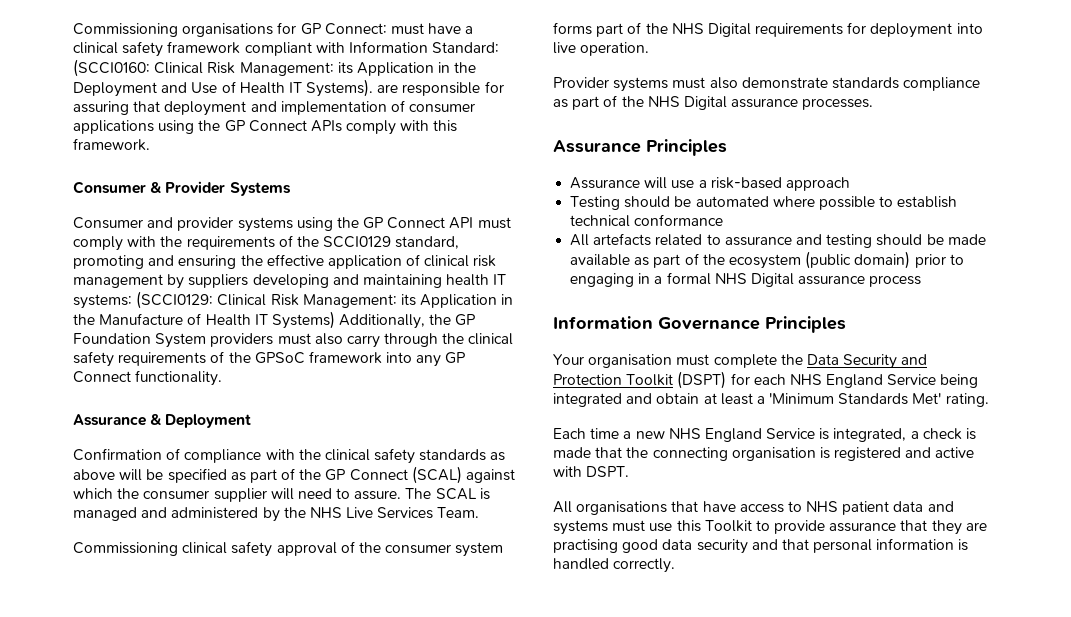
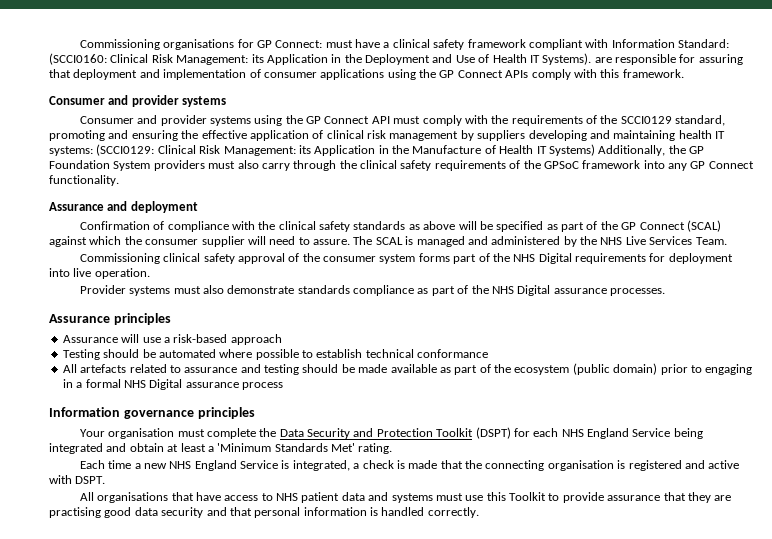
[150,181,291,196] & Provider Systems -> [108,95,227,107] and provider systems
[150,414,252,428] & Deployment -> [107,201,198,213] and deployment
[646,139,727,156] Principles -> [113,313,171,325] principles
[658,316,846,333] Governance Principles -> [123,407,255,419] governance principles

